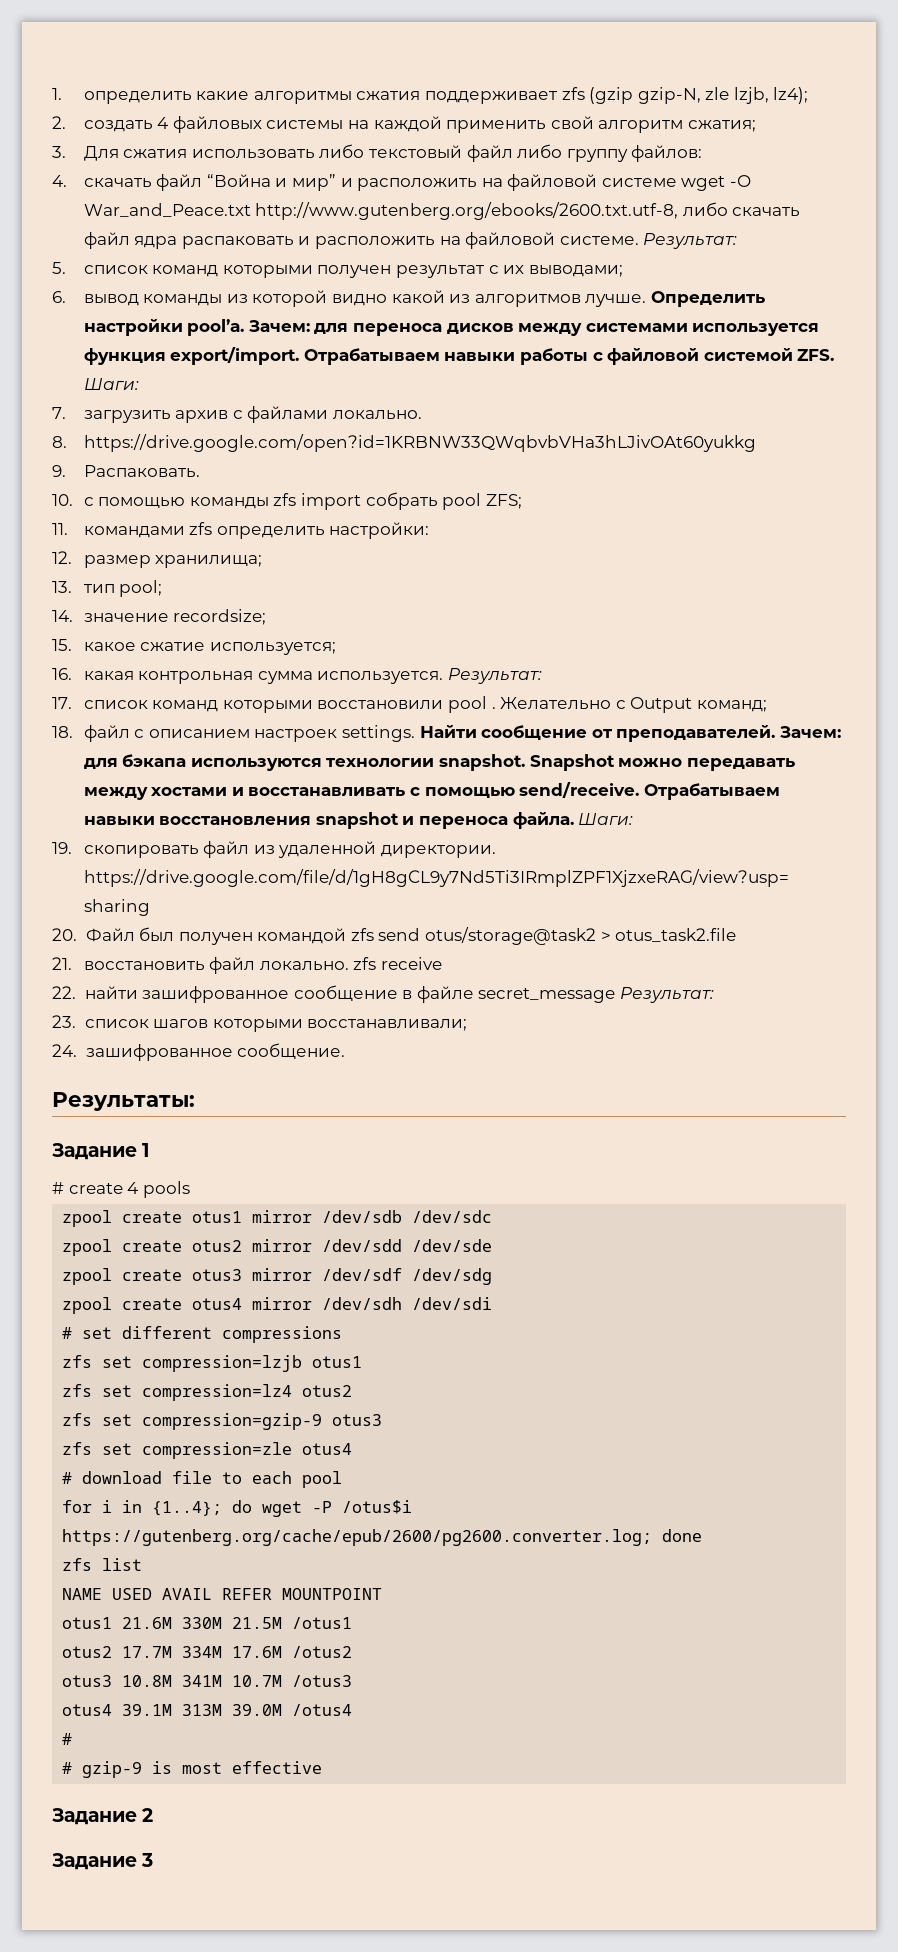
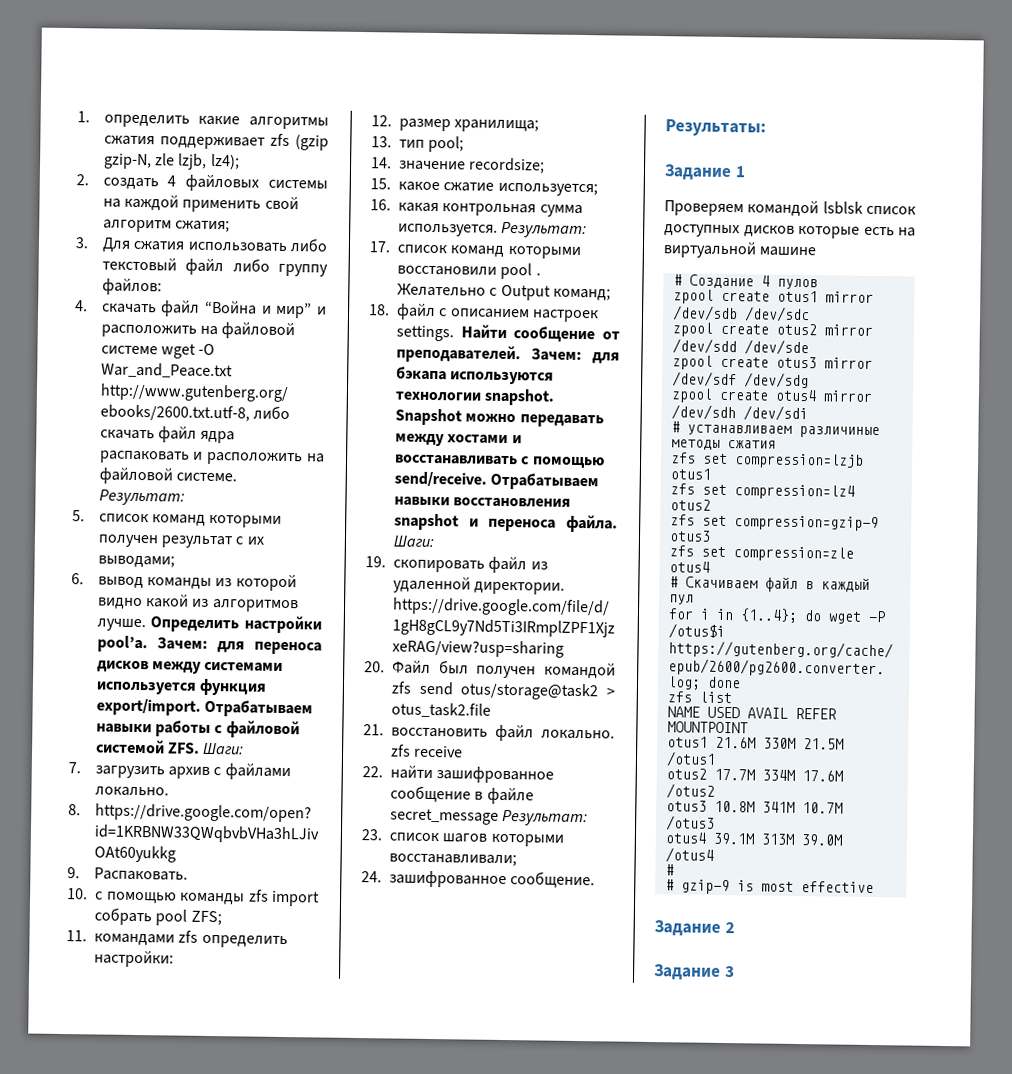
[52,1181,190,1198] # create 4 pools -> [664,200,916,217] [664,224,916,239] [663,241,817,259] [672,274,818,290] Проверяем командой lsblsk список доступных дисков которые есть на виртуальной машине // # Создание 4 пулов
[82,1326,343,1343] set different compressions -> [686,424,880,439] [670,439,776,450] устанавливаем различиные методы сжатия
[82,1471,343,1488] download file to each pool -> [684,576,870,592] [668,594,694,605] Скачиваем файл в каждый пул

